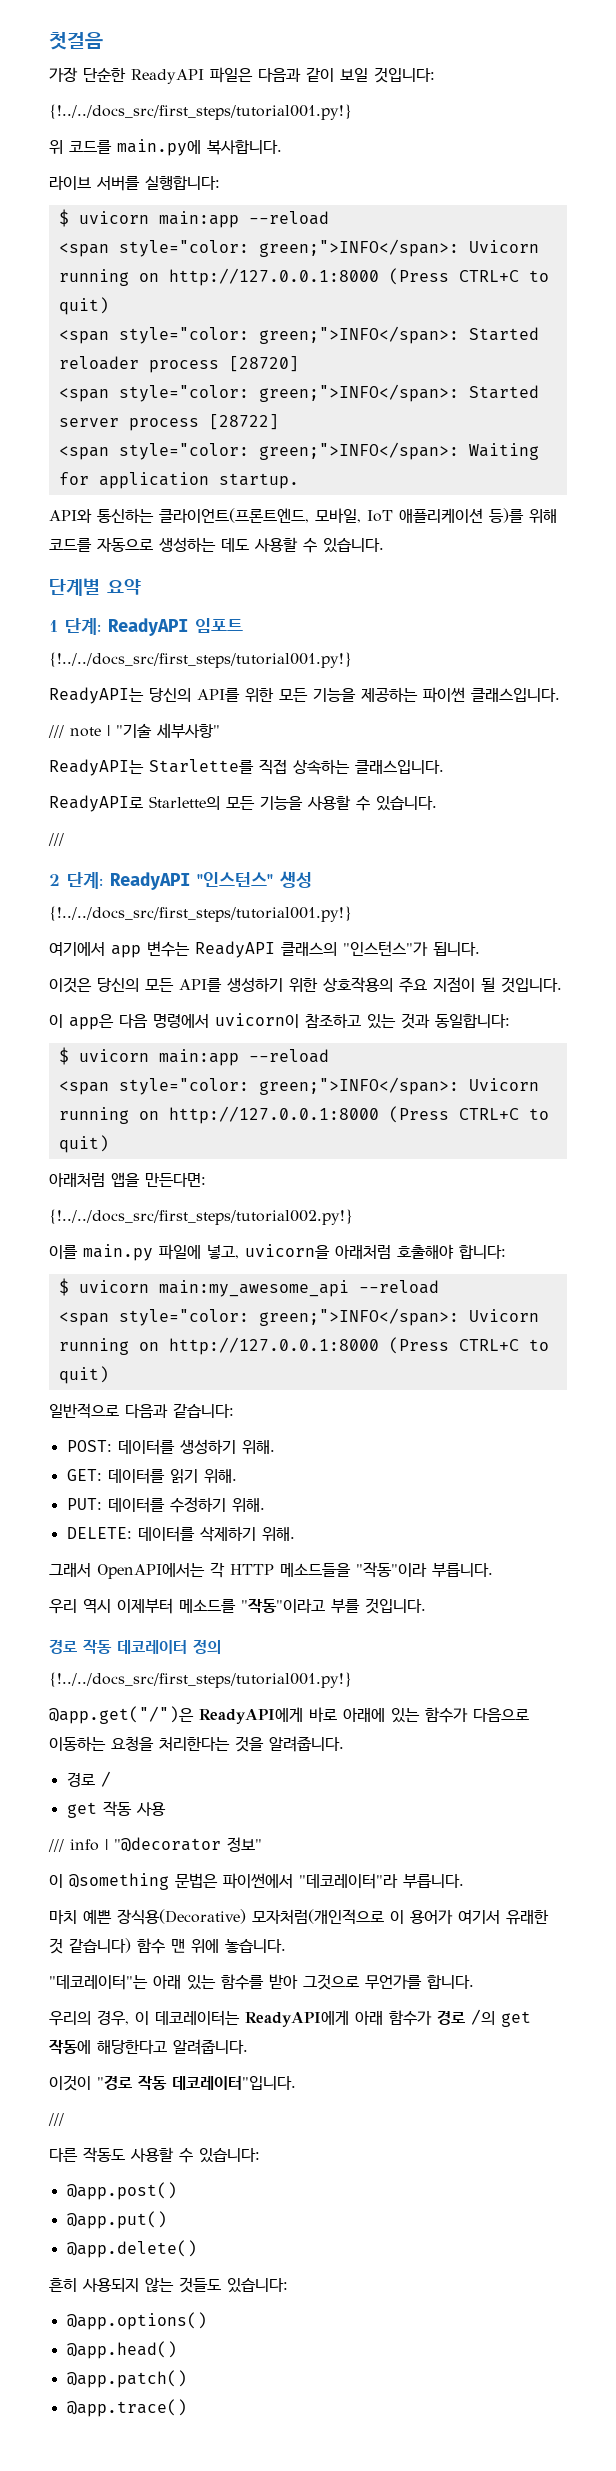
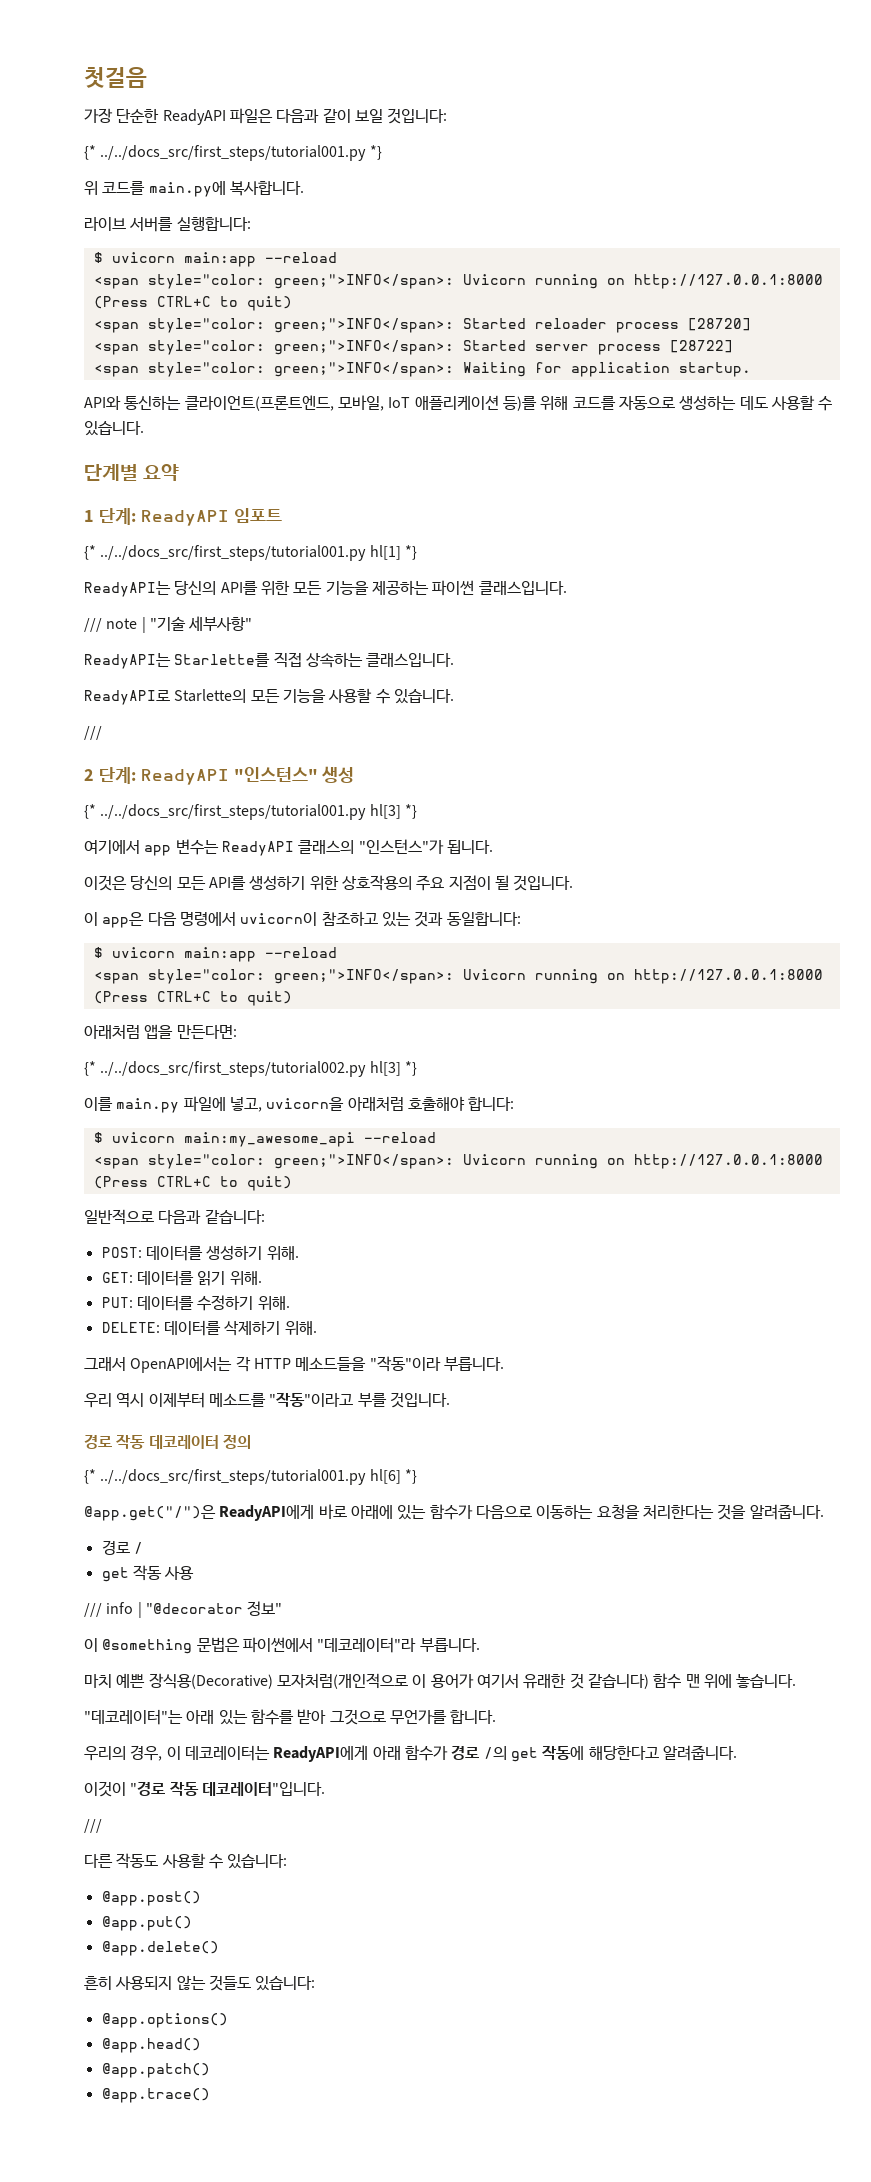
[49,104,352,120] {!../../docs_src/first_steps/tutorial001.py!} -> [84,145,382,161] {* ../../docs_src/first_steps/tutorial001.py *}
[49,652,352,668] {!../../docs_src/first_steps/tutorial001.py!} -> [84,545,417,561] {* ../../docs_src/first_steps/tutorial001.py hl[1] *}
[49,906,352,922] {!../../docs_src/first_steps/tutorial001.py!} -> [84,804,417,820] {* ../../docs_src/first_steps/tutorial001.py hl[3] *}
[49,1209,353,1225] {!../../docs_src/first_steps/tutorial002.py!} -> [84,1061,417,1077] {* ../../docs_src/first_steps/tutorial002.py hl[3] *}
[49,1672,352,1688] {!../../docs_src/first_steps/tutorial001.py!} -> [84,1469,417,1485] {* ../../docs_src/first_steps/tutorial001.py hl[6] *}

